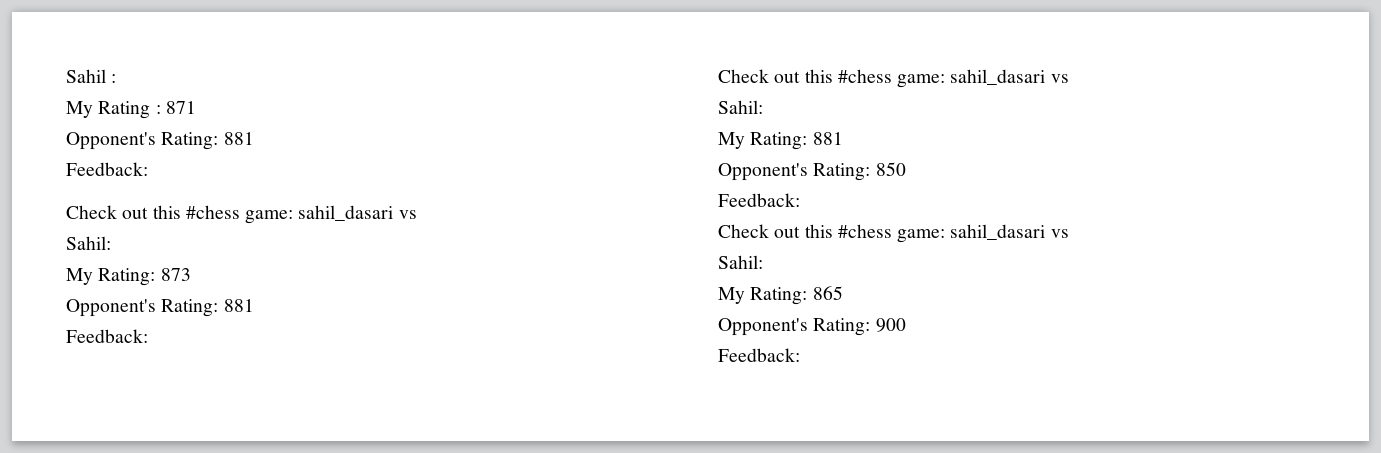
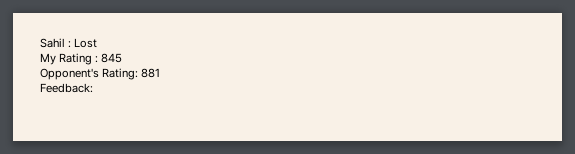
(117, 78) none -> [74,38,98,48] Lost
[165,101,196,114] [66,132,254,150] [66,162,148,176] [66,205,417,224] [66,236,111,250] [66,268,191,286] [66,299,254,317] [66,329,148,343] [718,69,1069,88] [718,100,763,114] [718,132,843,150] [718,162,906,181] [718,193,800,207] [718,224,1069,243] [718,255,763,269] [718,286,843,305] [718,318,906,336] [718,348,800,362] 871 // Opponent's Rating: 881 // Feedback: // Check out this #chess game: sahil_dasari vs // Sahil: // My Rating: 873 // Opponent's Rating: 881 // Feedback: // Check out this #chess game: sahil_dasari vs // Sahil: // My Rating: 881 // Opponent's Rating: 850 // Feedback: // Check out this #chess game: sahil_dasari vs // Sahil: // My Rating: 865 // Opponent's Rating: 900 // Feedback: -> [101,53,123,63] [40,68,161,80] [40,83,93,93] 845 // Opponent's Rating: 881 // Feedback:

